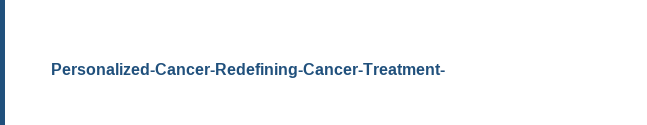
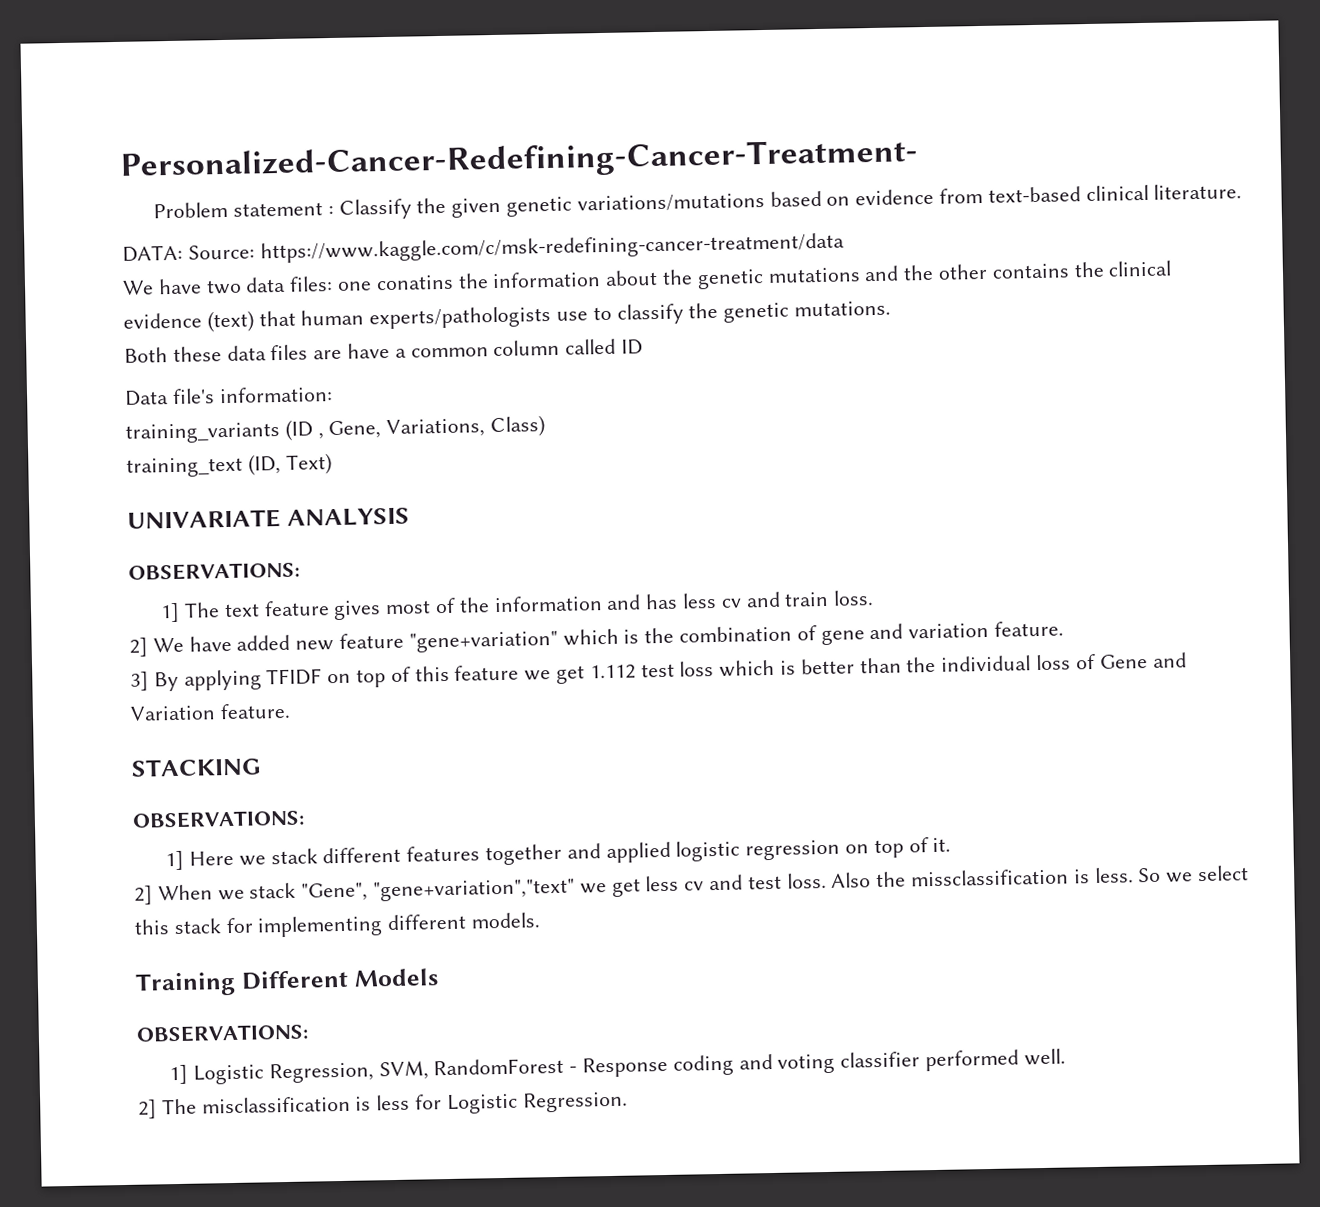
(445, 70) none -> [153,183,1243,220] [122,232,845,264] [122,260,1173,295] [123,300,892,333] [124,338,644,363] [124,386,333,406] [125,415,546,444] [126,453,332,478] [127,507,410,530] [128,561,300,581] [160,590,875,623] [129,620,1065,657] [130,652,1187,692] [130,702,291,721] [131,757,262,777] [132,809,305,829] [165,837,952,871] [134,865,1250,905] [134,912,541,938] [135,968,439,997] [136,1023,309,1043] [169,1048,1066,1085] [138,1091,628,1119] // Problem statement : Classify the given genetic variations/mutations based on evidence from text-based clinical literature. // DATA: Source: https://www.kaggle.com/c/msk-redefining-cancer-treatment/data // We have two data files: one conatins the information about the genetic mutations and the other contains the clinical evidence (text) that human experts/pathologists use to classify the genetic mutations. // Both these data files are have a common column called ID // Data file's information: // training_variants (ID , Gene, Variations, Class) // training_text (ID, Text) // UNIVARIATE ANALYSIS // OBSERVATIONS: // 1] The text feature gives most of the information and has less cv and train loss. // 2] We have added new feature "gene+variation" which is the combination of gene and variation feature. // 3] By applying TFIDF on top of this feature we get 1.112 test loss which is better than the individual loss of Gene and Variation feature. // STACKING // OBSERVATIONS: // 1] Here we stack different features together and applied logistic regression on top of it. // 2] When we stack "Gene", "gene+variation","text" we get less cv and test loss. Also the missclassification is less. So we select this stack for implementing different models. // Training Different Models // OBSERVATIONS: // 1] Logistic Regression, SVM, RandomForest - Response coding and voting classifier performed well. // 2] The misclassification is less for Logistic Regression.

